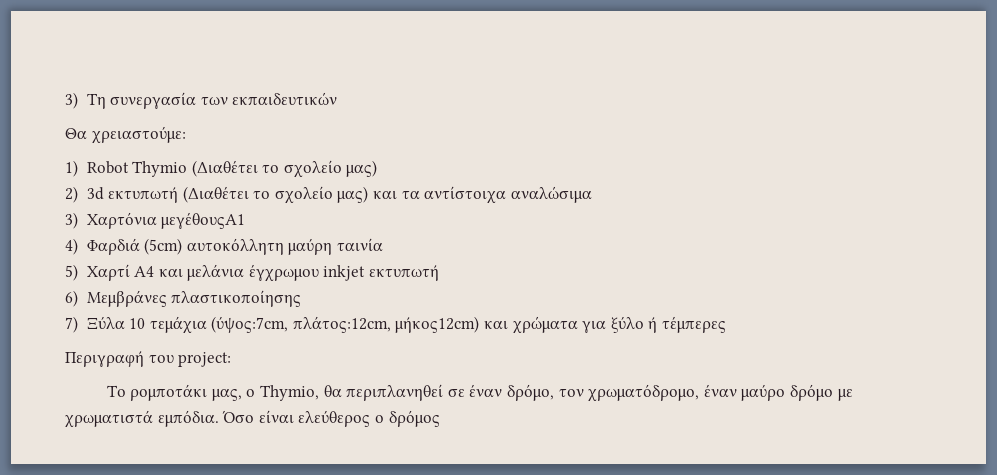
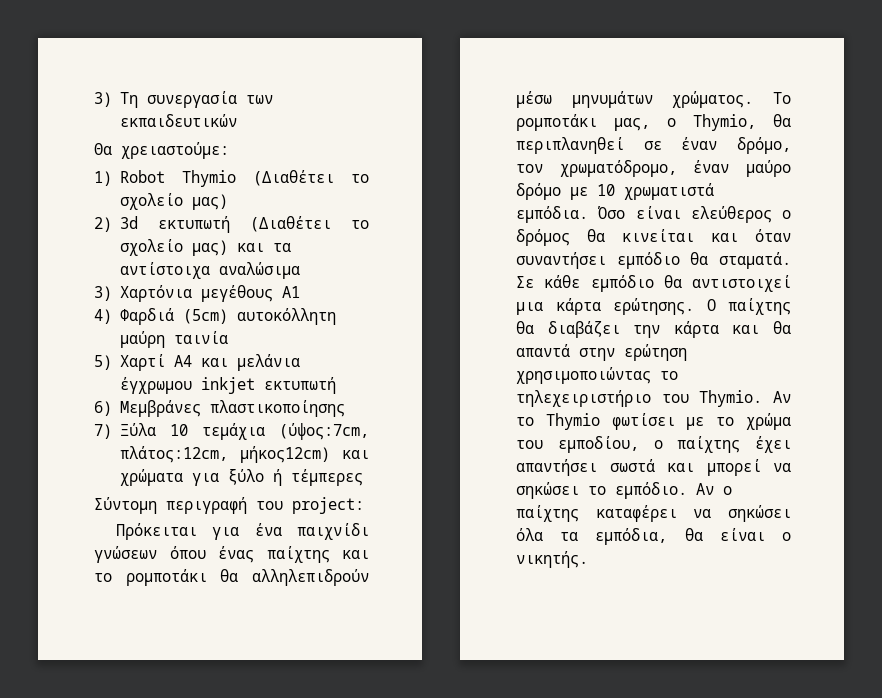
[161,212,246,229] μεγέθουςΑ1 -> [200,285,300,302] μεγέθους Α1
[65,351,144,367] Περιγραφή -> [94,497,247,514] Σύντομη περιγραφή
(232, 359) none -> [115,523,369,540] [94,546,369,563] [94,569,369,586] [516,91,754,108] Πρόκειται για ένα παιχνίδι γνώσεων όπου ένας παίχτης και το ρομποτάκι θα αλληλεπιδρούν μέσω μηνυμάτων χρώματος.
(853, 394) none -> [597,184,615,196] 10
(440, 418) none -> [587,229,791,242] [516,252,791,269] [516,275,791,292] [516,298,791,315] [516,321,791,338] [516,344,687,361] [516,367,678,384] [516,390,791,407] [516,413,791,430] [516,436,791,453] [516,459,791,476] [516,482,732,499] [516,505,791,522] [516,528,791,545] [516,551,588,568] θα κινείται και όταν συναντήσει εμπόδιο θα σταματά. Σε κάθε εμπόδιο θα αντιστοιχεί μια κάρτα ερώτησης. Ο παίχτης θα διαβάζει την κάρτα και θα απαντά στην ερώτηση χρησιμοποιώντας το τηλεχειριστήριο του Thymio. Αν το Thymio φωτίσει με το χρώμα του εμποδίου, ο παίχτης έχει απαντήσει σωστά και μπορεί να σηκώσει το εμπόδιο. Αν ο παίχτης καταφέρει να σηκώσει όλα τα εμπόδια, θα είναι ο νικητής.

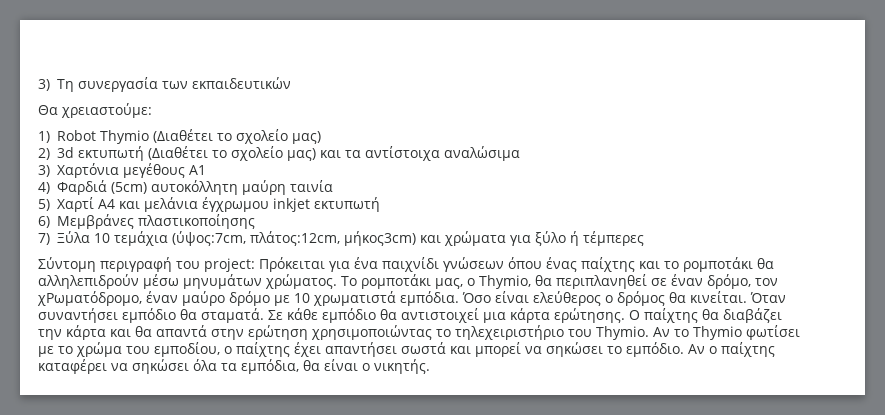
[239,446,330,463] μήκος12cm) -> [343,231,416,246] μήκος3cm)
(364, 505) // -> (255, 265) none
[559,160,677,177] χρωματόδρομο, -> [37,291,142,306] χΡωματόδρομο,
[622,229,791,242] κινείται και όταν -> [690,291,786,303] κινείται. Όταν

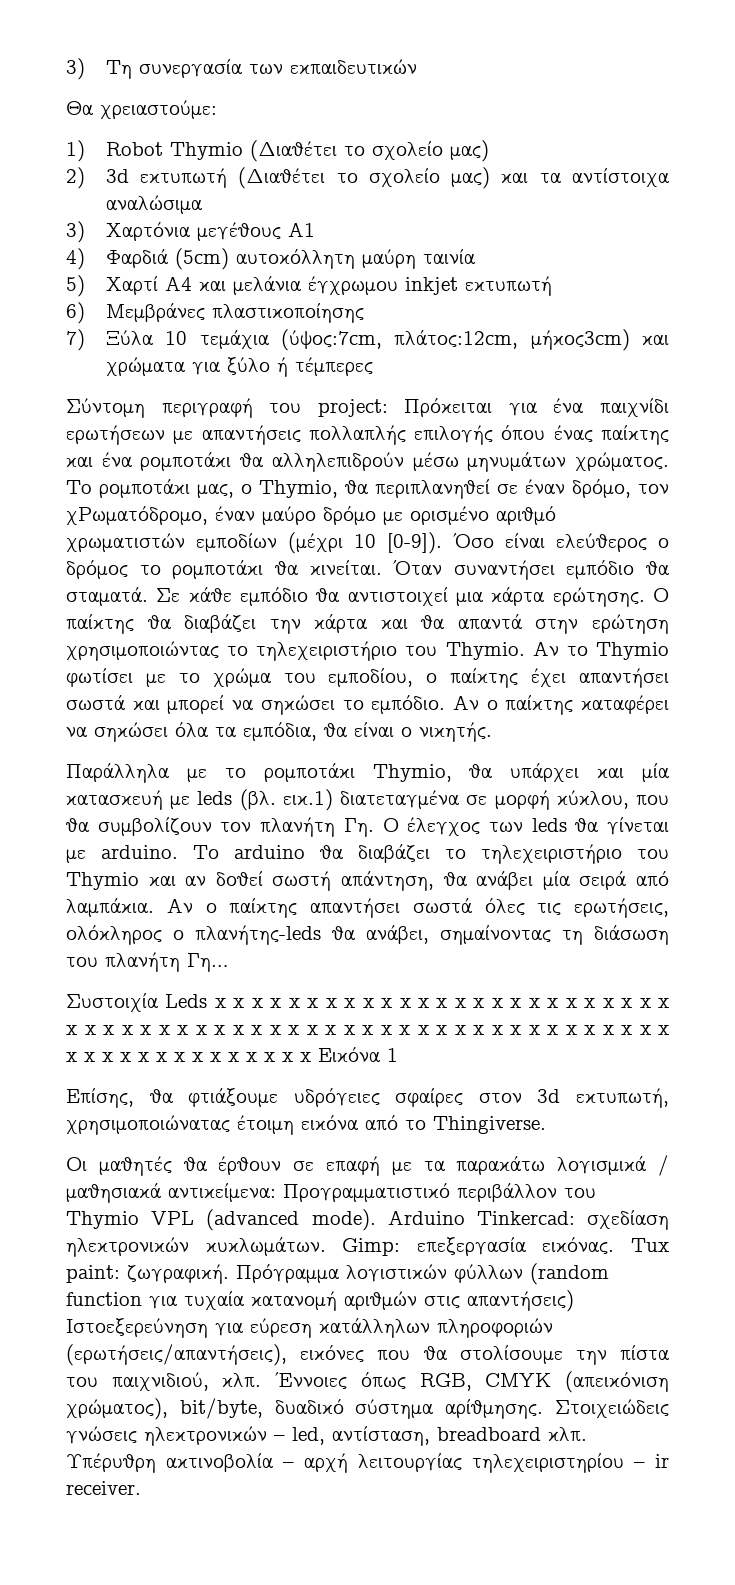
[443,257,679,272] γνώσεων όπου ένας παίχτης και το -> [66,425,670,445] [66,452,132,467] ερωτήσεων με απαντήσεις πολλαπλής επιλογής όπου ένας παίκτης και ένα
[294,291,459,306] 10 χρωματιστά εμπόδια. -> [410,506,556,525] [66,532,442,554] ορισμένο αριθμό χρωματιστών εμποδίων (μέχρι 10 [0-9]).
(665, 298) none -> [139,560,264,579] το ρομποτάκι
[644,308,698,323] παίχτης -> [66,614,134,634] παίκτης
[236,342,290,357] παίχτης -> [450,668,519,688] παίκτης
[721,342,775,357] παίχτης -> [505,695,574,715] παίκτης
(430, 366) none -> [66,763,669,783] [66,789,669,811] [65,817,669,837] [66,844,669,864] [66,871,670,891] [66,898,669,918] [66,925,669,945] [66,952,229,972] [66,993,669,1012] [66,1025,669,1035] [66,1047,398,1062] [66,1087,669,1108] [66,1115,546,1135] [66,1155,669,1176] [66,1183,596,1203] [66,1209,669,1231] [66,1236,670,1257] [66,1263,609,1285] [66,1290,574,1312] [66,1317,553,1338] [66,1344,669,1366] [66,1371,669,1393] [66,1398,669,1420] [66,1426,587,1446] [66,1453,669,1473] [66,1481,141,1495] // Παράλληλα με το ρομποτάκι Thymio, θα υπάρχει και μία κατασκευή με leds (βλ. εικ.1) διατεταγμένα σε μορφή κύκλου, που θα συμβολίζουν τον πλανήτη Γη. Ο έλεγχος των leds θα γίνεται με arduino. Το arduino θα διαβάζει το τηλεχειριστήριο του Thymio και αν δοθεί σωστή απάντηση, θα ανάβει μία σειρά από λαμπάκια. Αν ο παίκτης απαντήσει σωστά όλες τις ερωτήσεις, ολόκληρος ο πλανήτης-leds θα ανάβει, σημαίνοντας τη διάσωση του πλανήτη Γη… // Συστοιχία Leds x x x x x x x x x x x x x x x x x x x x x x x x x x x x x x x x x x x x x x x x x x x x x x x x x x x x x x x x x x x x x x x x x x x x x x x x Εικόνα 1 // Επίσης, θα φτιάξουμε υδρόγειες σφαίρες στον 3d εκτυπωτή, χρησιμοποιώνατας έτοιμη εικόνα από το Thingiverse. // Οι μαθητές θα έρθουν σε επαφή με τα παρακάτω λογισμικά / μαθησιακά αντικείμενα: Προγραμματιστικό περιβάλλον του Thymio VPL (advanced mode). Arduino Tinkercad: σχεδίαση ηλεκτρονικών κυκλωμάτων. Gimp: επεξεργασία εικόνας. Tux paint: ζωγραφική. Πρόγραμμα λογιστικών φύλλων (random function για τυχαία κατανομή αριθμών στις απαντήσεις) Ιστοεξερεύνηση για εύρεση κατάλληλων πληροφοριών (ερωτήσεις/απαντήσεις), εικόνες που θα στολίσουμε την πίστα του παιχνιδιού, κλπ. Έννοιες όπως RGB, CMYK (απεικόνιση χρώματος), bit/byte, δυαδικό σύστημα αρίθμησης. Στοιχειώδεις γνώσεις ηλεκτρονικών – led, αντίσταση, breadboard κλπ. Υπέρυθρη ακτινοβολία – αρχή λειτουργίας τηλεχειριστηρίου – ir receiver.

